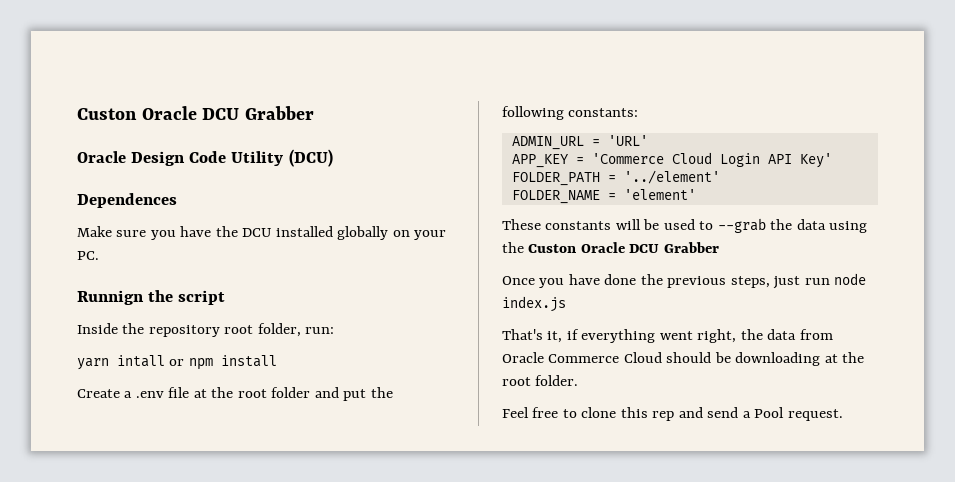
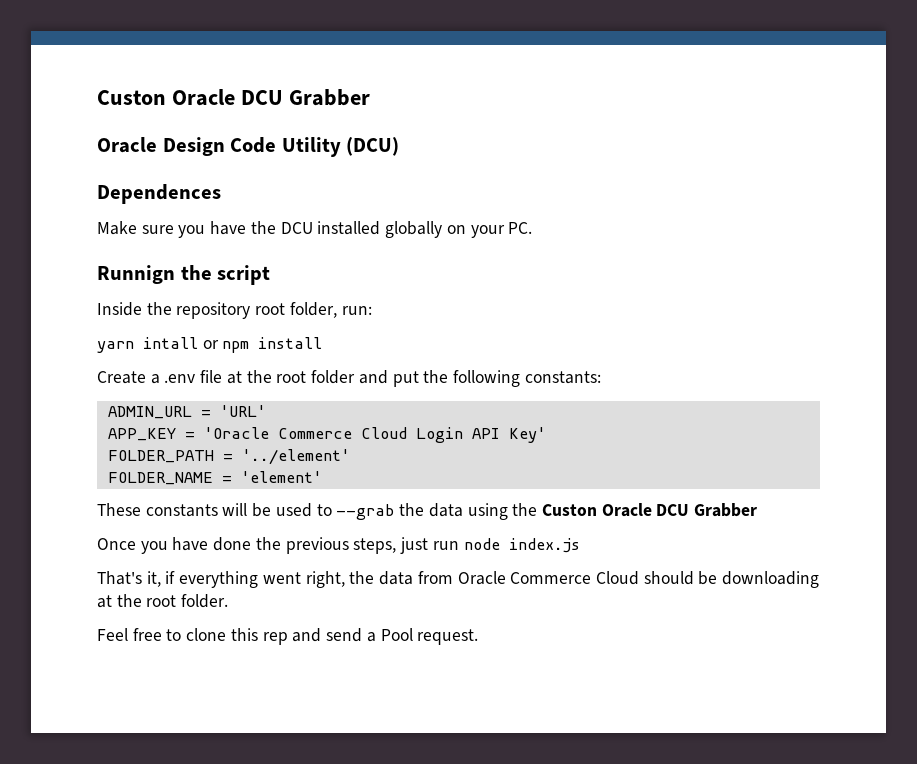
[591,153,664,164] 'Commerce -> [203,427,352,439] 'Oracle Commerce

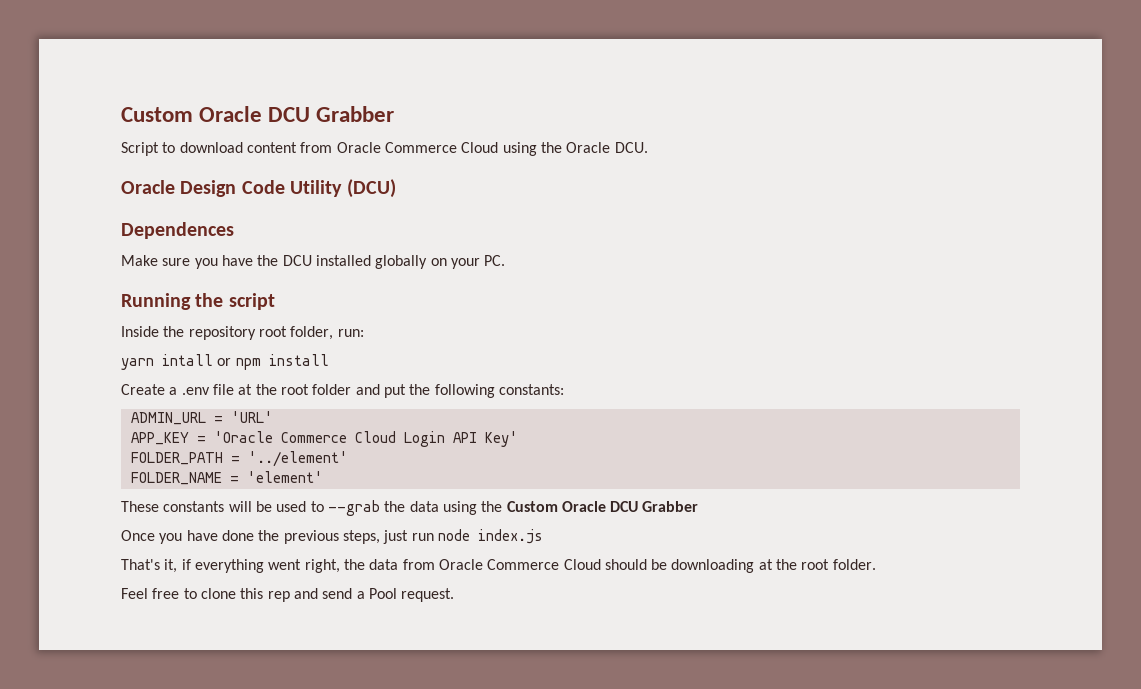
[97,89,370,106] Custon Oracle DCU Grabber -> [121,106,395,122] [121,142,648,156] Custom Oracle DCU Grabber // Script to download content from Oracle Commerce Cloud using the Oracle DCU.
[97,265,175,284] Runnign -> [121,293,191,310] Running
[541,504,597,516] Custon -> [506,501,558,512] Custom

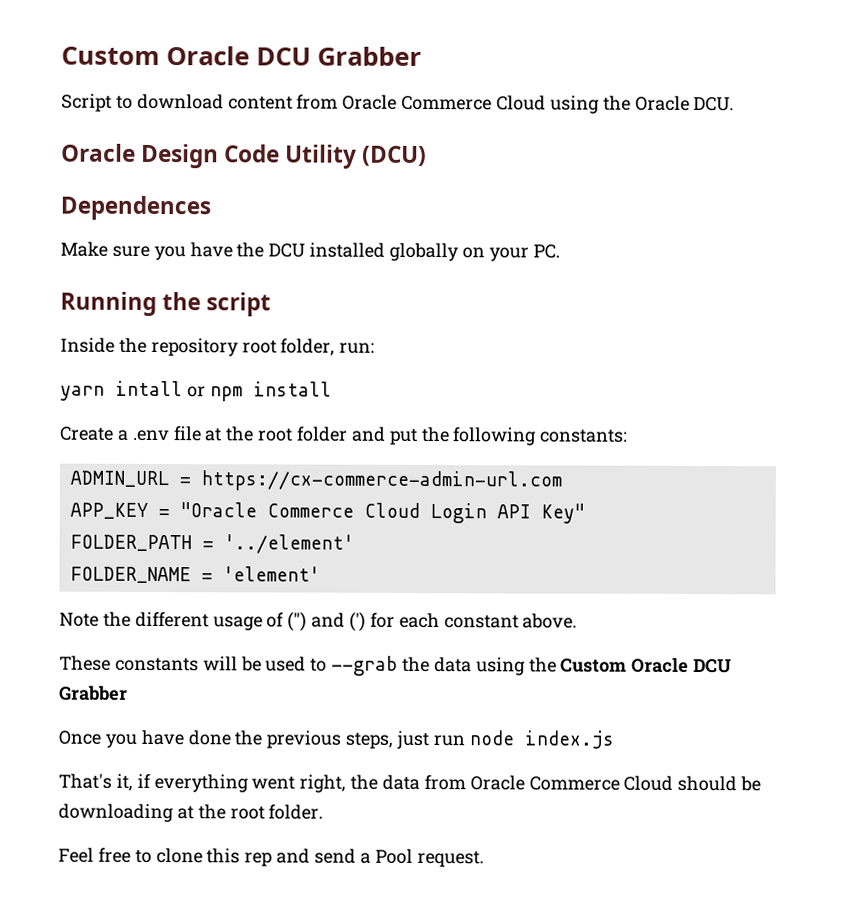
[230,411,273,423] 'URL' -> [200,470,562,492] https://cx-commerce-admin-url.com
[213,431,273,443] 'Oracle -> [179,502,257,518] "Oracle
[484,431,518,447] Key' -> [540,503,585,524] Key"
(323, 477) none -> [59,611,578,632] // Note the different usage of (") and (') for each constant above.

